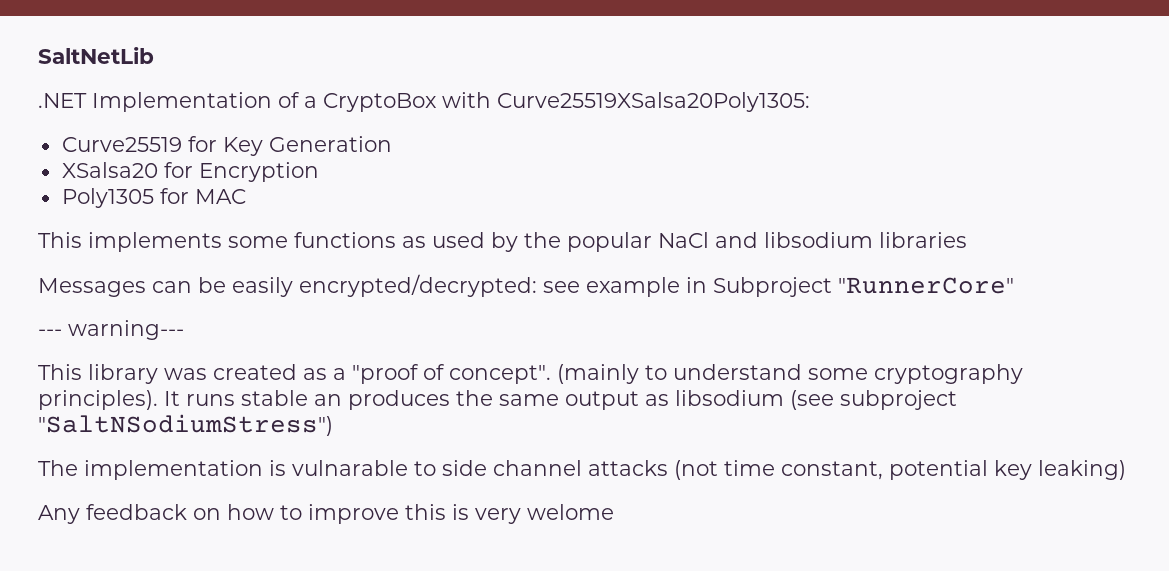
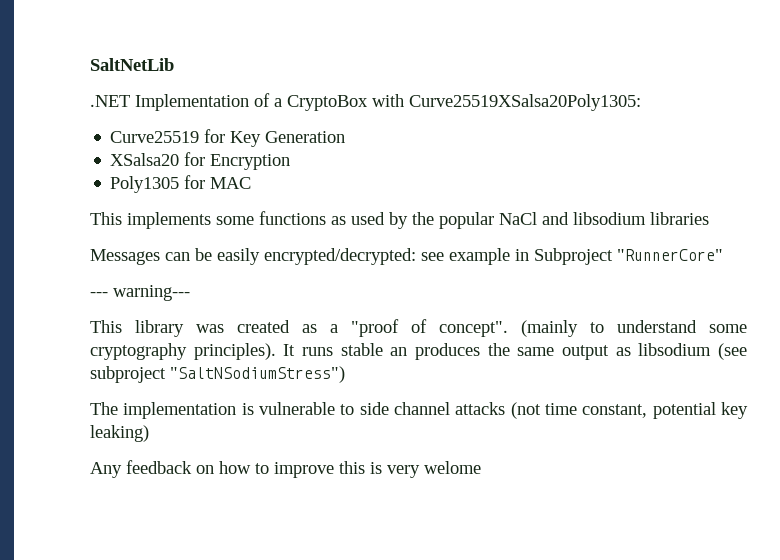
[292,460,408,476] vulnarable -> [259,402,335,415] vulnerable

